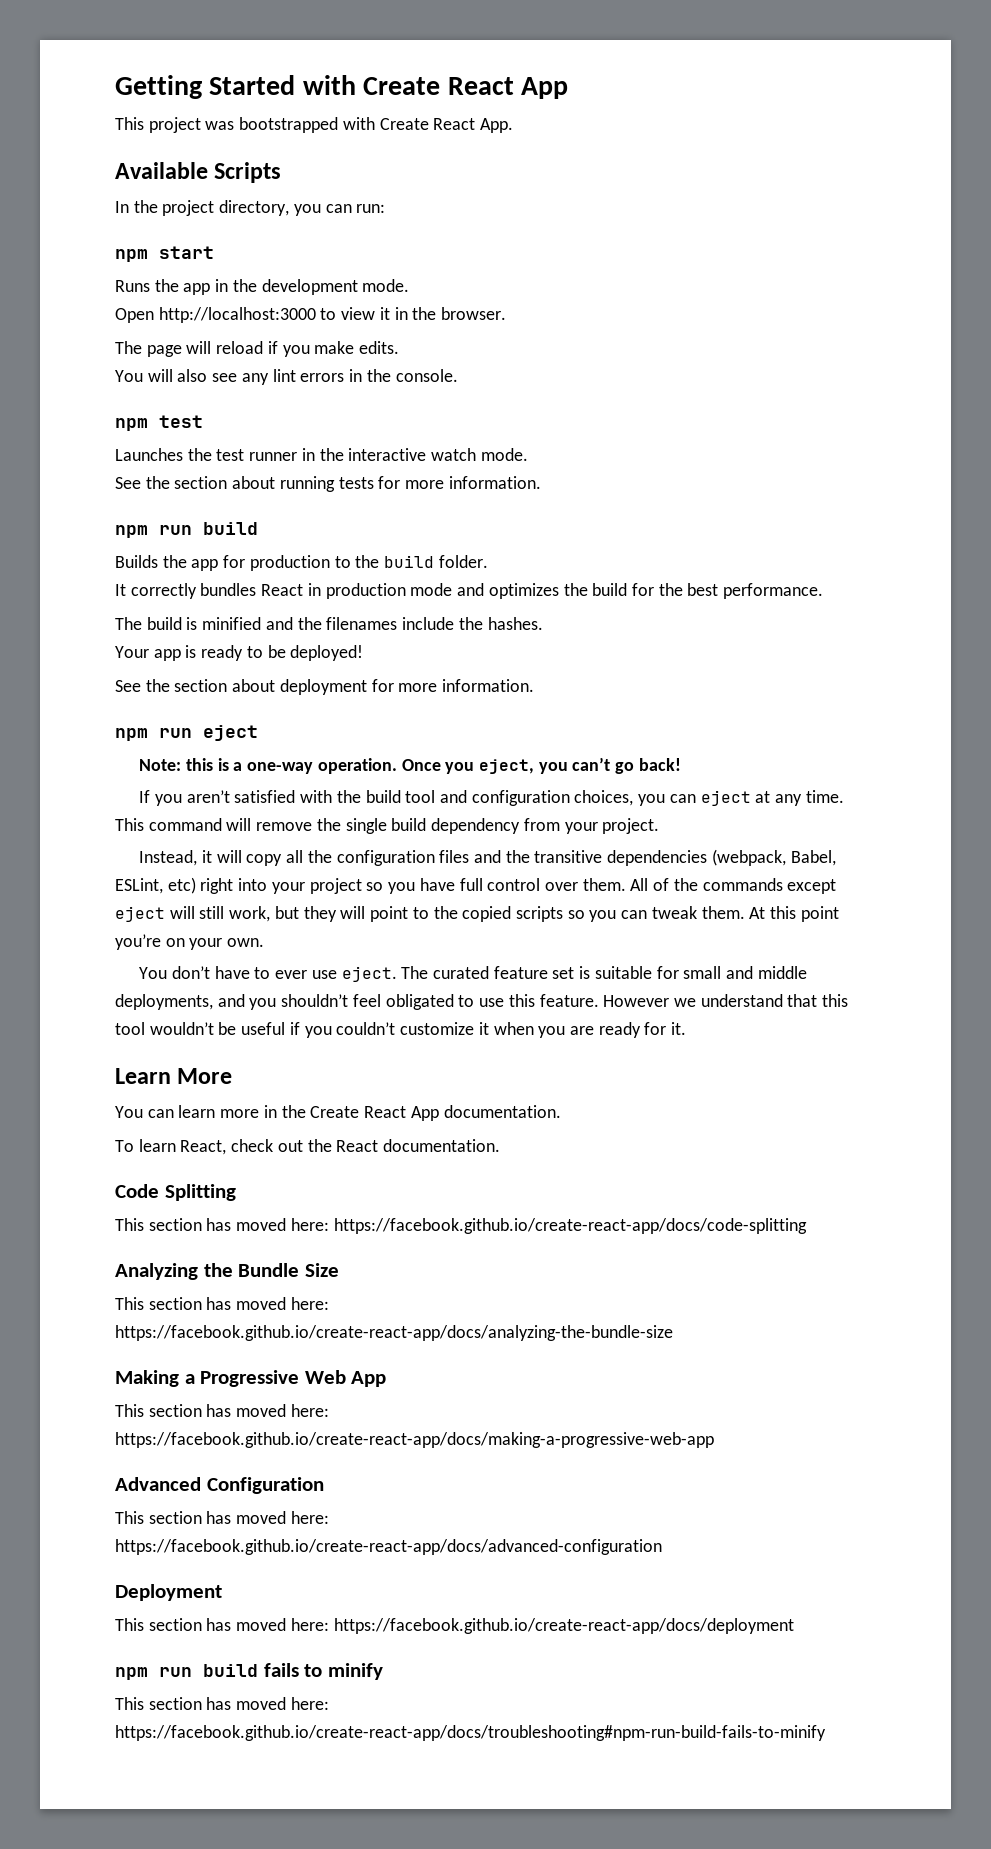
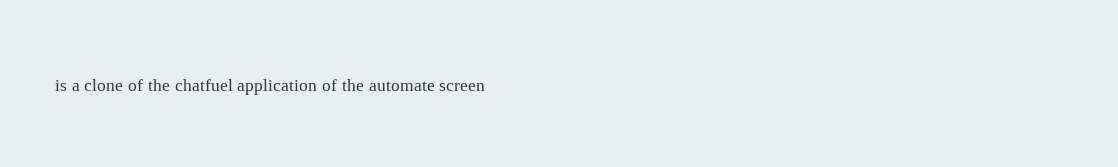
[115,75,569,99] [115,117,514,133] [115,162,282,183] [115,200,386,216] [115,246,214,262] [115,279,410,295] [115,307,507,323] [115,341,400,357] [115,369,458,385] [115,415,203,431] [115,448,528,461] [115,476,541,492] [115,522,258,538] [115,555,488,571] [115,583,824,599] [115,617,543,630] [115,645,364,661] [115,679,535,695] [115,725,258,741] [139,757,681,774] [139,790,844,806] [115,818,660,834] [139,849,836,866] [115,877,837,894] [115,906,839,922] [115,934,265,950] [139,966,807,982] [115,994,849,1010] [115,1022,687,1038] [115,1068,233,1084] [115,1105,561,1121] [115,1139,501,1155] [115,1184,236,1201] [115,1218,807,1234] [115,1263,339,1280] [115,1297,329,1310] [115,1325,673,1341] [115,1370,387,1387] [115,1404,329,1417] [115,1432,714,1448] [115,1477,324,1494] [115,1511,329,1524] [115,1539,662,1555] [115,1584,222,1601] [115,1618,794,1634] [115,1663,383,1680] [115,1697,329,1710] [115,1725,826,1741] Getting Started with Create React App // This project was bootstrapped with Create React App. // Available Scripts // In the project directory, you can run: // npm start // Runs the app in the development mode. // Open http://localhost:3000 to view it in the browser. // The page will reload if you make edits. // You will also see any lint errors in the console. // npm test // Launches the test runner in the interactive watch mode. // See the section about running tests for more information. // npm run build // Builds the app for production to the build folder. // It correctly bundles React in production mode and optimizes the build for the best performance. // The build is minified and the filenames include the hashes. // Your app is ready to be deployed! // See the section about deployment for more information. // npm run eject // Note: this is a one-way operation. Once you eject, you can’t go back! // If you aren’t satisfied with the build tool and configuration choices, you can eject at any time. This command will remove the single build dependency from your project. // Instead, it will copy all the configuration files and the transitive dependencies (webpack, Babel, ESLint, etc) right into your project so you have full control over them. All of the commands except eject will still work, but they will point to the copied scripts so you can tweak them. At this point you’re on your own. // You don’t have to ever use eject. The curated feature set is suitable for small and middle deployments, and you shouldn’t feel obligated to use this feature. However we understand that this tool wouldn’t be useful if you couldn’t customize it when you are ready for it. // Learn More // You can learn more in the Create React App documentation. // To learn React, check out the React documentation. // Code Splitting // This section has moved here: https://facebook.github.io/create-react-app/docs/code-splitting // Analyzing the Bundle Size // This section has moved here: https://facebook.github.io/create-react-app/docs/analyzing-the-bundle-size // Making a Progressive Web App // This section has moved here: https://facebook.github.io/create-react-app/docs/making-a-progressive-web-app // Advanced Configuration // This section has moved here: https://facebook.github.io/create-react-app/docs/advanced-configuration // Deployment // This section has moved here: https://facebook.github.io/create-react-app/docs/deployment // npm run build fails to minify // This section has moved here: https://facebook.github.io/create-react-app/docs/troubleshooting#npm-run-build-fails-to-minify -> [55,79,486,95] is a clone of the chatfuel application of the automate screen

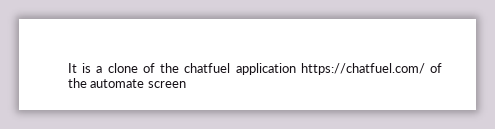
(55, 85) none -> [68,63,77,73] It
(318, 87) none -> [300,63,425,75] https://chatfuel.com/

